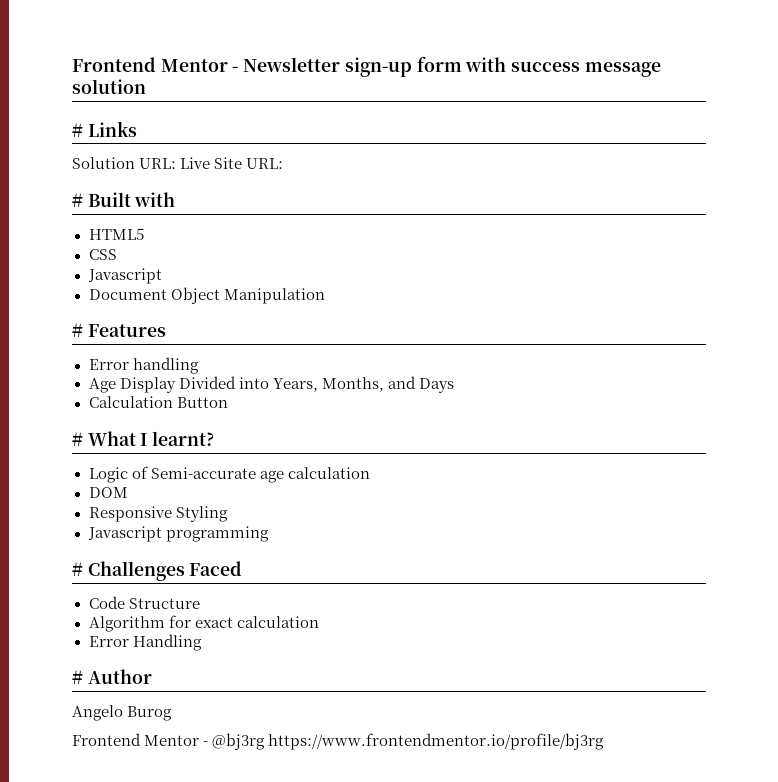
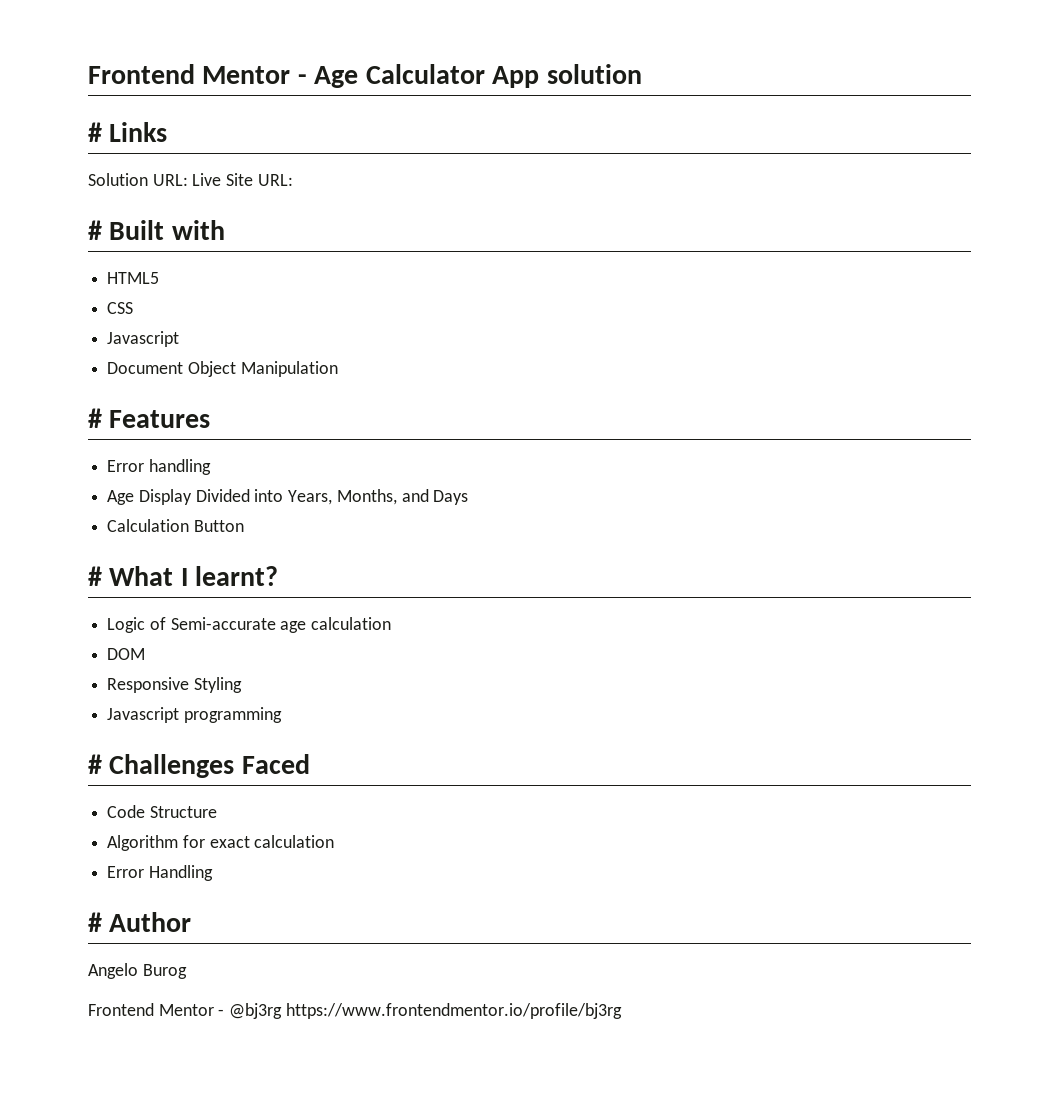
[72,56,661,77] Frontend Mentor - Newsletter sign-up form with success message -> [88,64,540,88] Frontend Mentor - Age Calculator App

